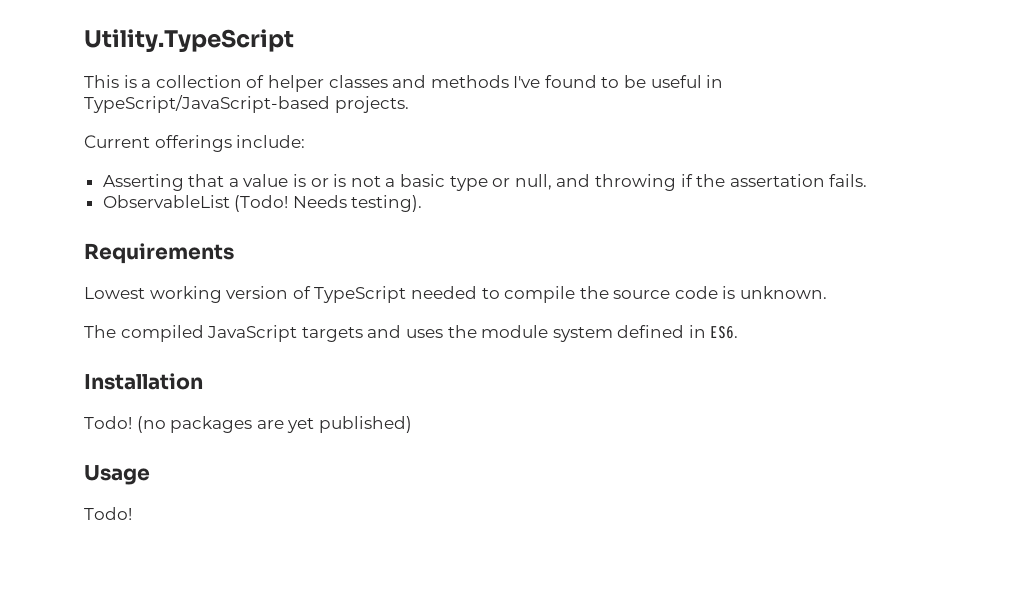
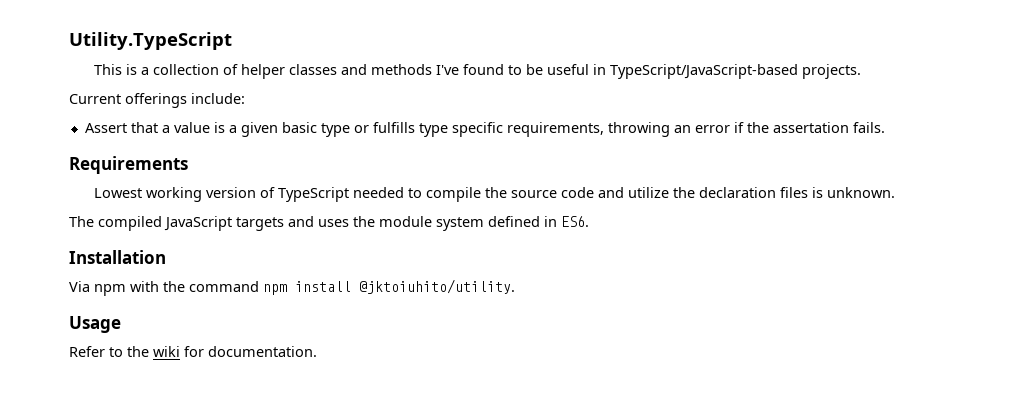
[102,174,184,191] Asserting -> [84,123,127,133] Assert
[310,174,676,191] or is not a basic type or null, and throwing -> [228,122,730,137] a given basic type or fulfills type specific requirements, throwing an error
[102,195,423,212] // ObservableList (Todo! Needs testing). -> (885, 127) none
(718, 292) none -> [597,187,808,198] and utilize the declaration files
[84,416,412,433] [84,465,150,485] [84,507,132,520] Todo! (no packages are yet published) // Usage // Todo! -> [69,279,515,296] [69,316,121,333] [69,346,317,357] Via npm with the command npm install @jktoiuhito/utility. // Usage // Refer to the wiki for documentation.

